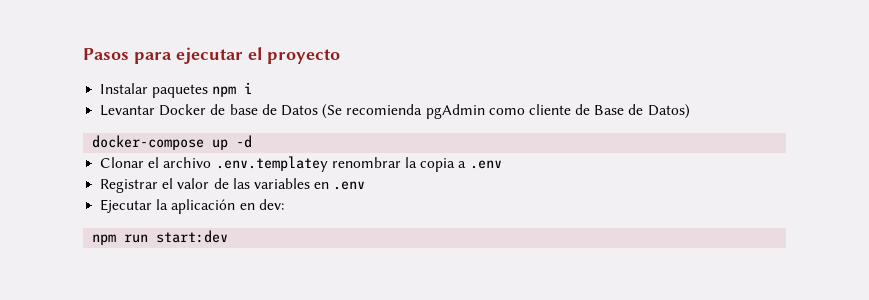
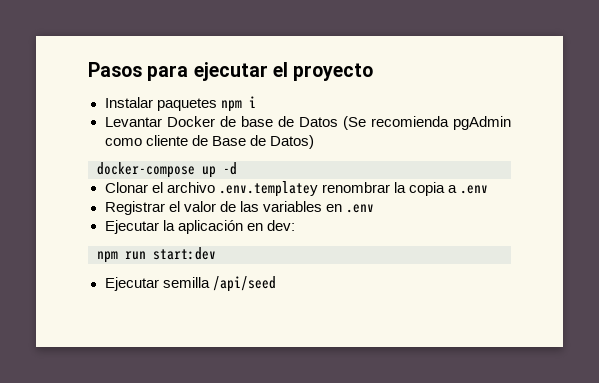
(229, 236) none -> [104,276,276,292] // Ejecutar semilla /api/seed

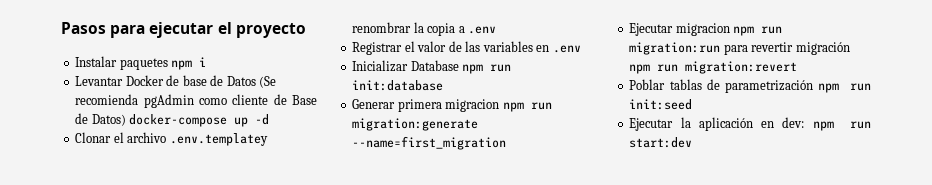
(314, 142) // -> (126, 120) none
(374, 208) none -> [352,60,512,74] [352,80,444,91] [352,99,552,112] [352,118,479,131] [352,136,507,150] [629,23,783,36] [629,42,850,55] [629,61,798,74] [629,79,871,93] [629,99,693,110] // Inicializar Database npm run init:database // Generar primera migracion npm run migration:generate --name=first_migration // Ejecutar migracion npm run migration:run para revertir migración npm run migration:revert // Poblar tablas de parametrización npm run init:seed
(295, 225) // -> (805, 122) none
[104,276,276,292] // Ejecutar semilla /api/seed -> (693, 142) none

